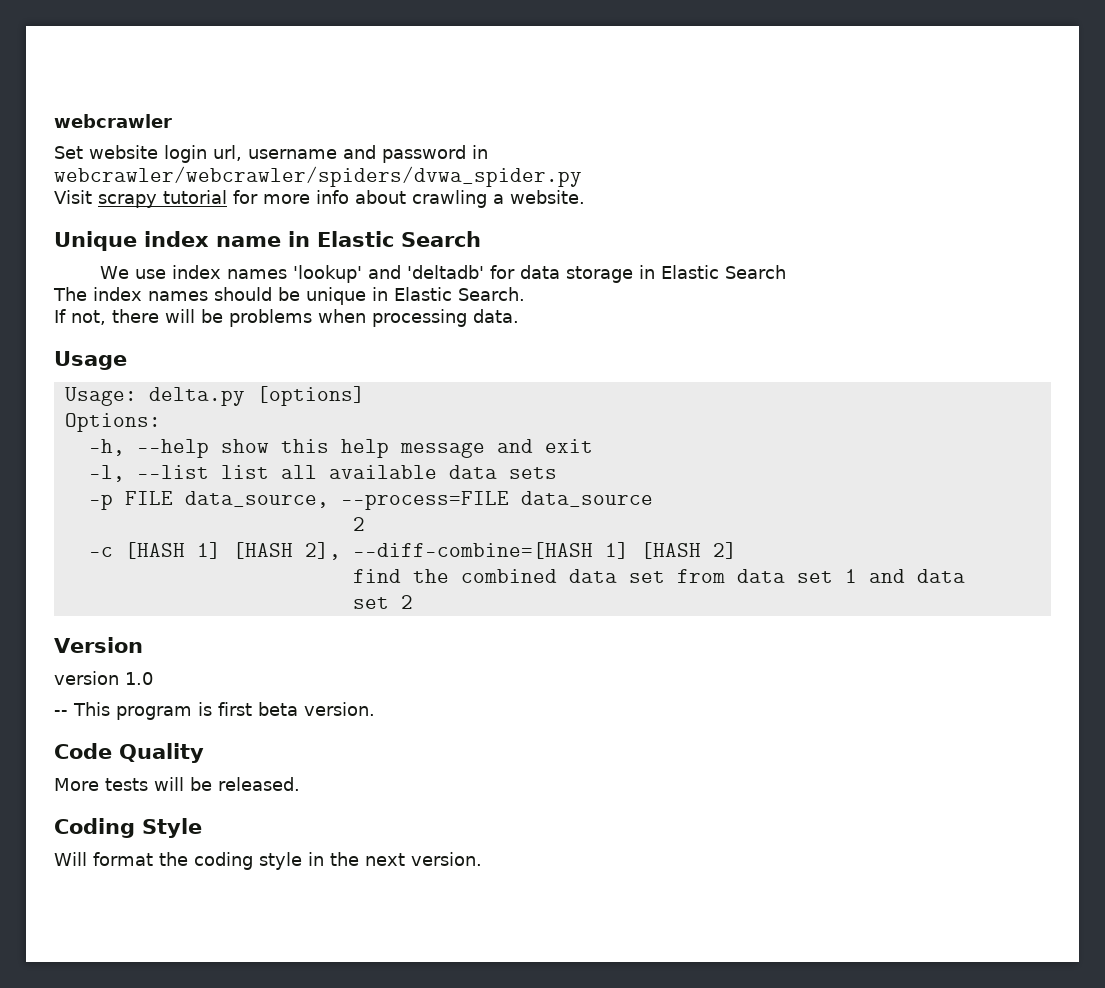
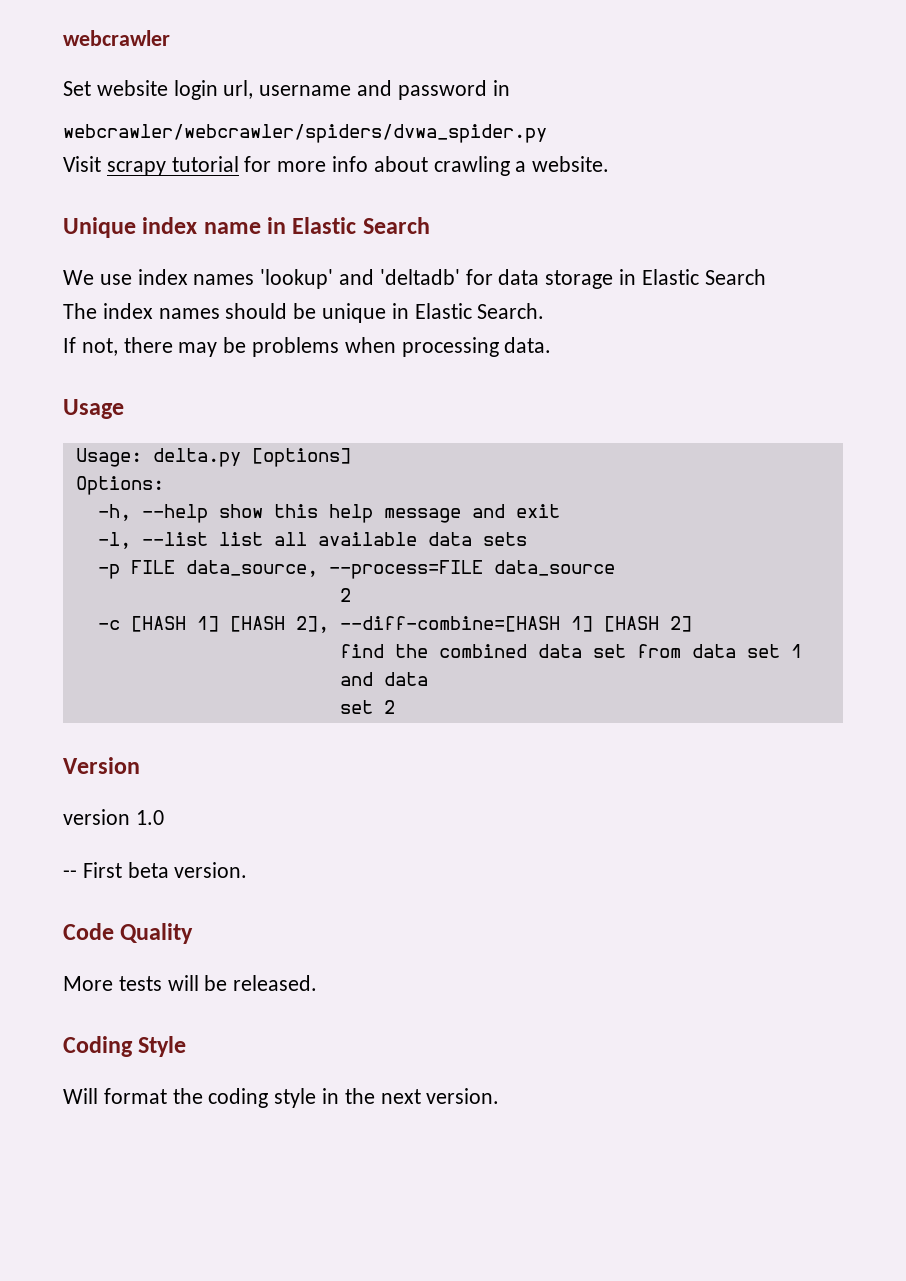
[165,309,195,323] will -> [178,342,218,357] may
[73,702,252,720] This program is first -> [82,862,122,878] First

